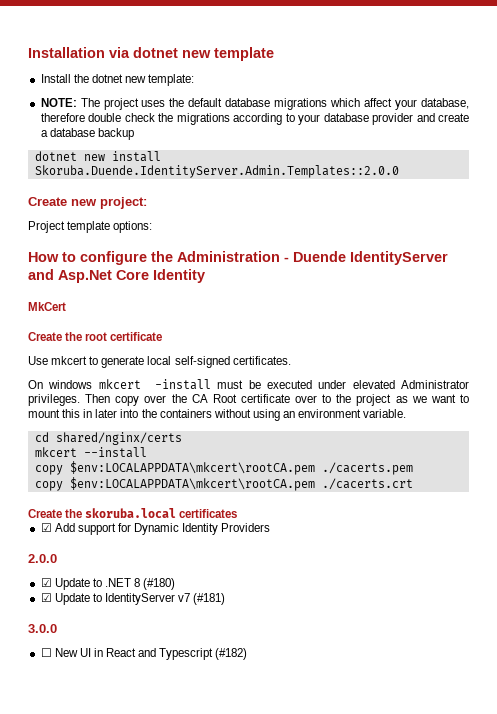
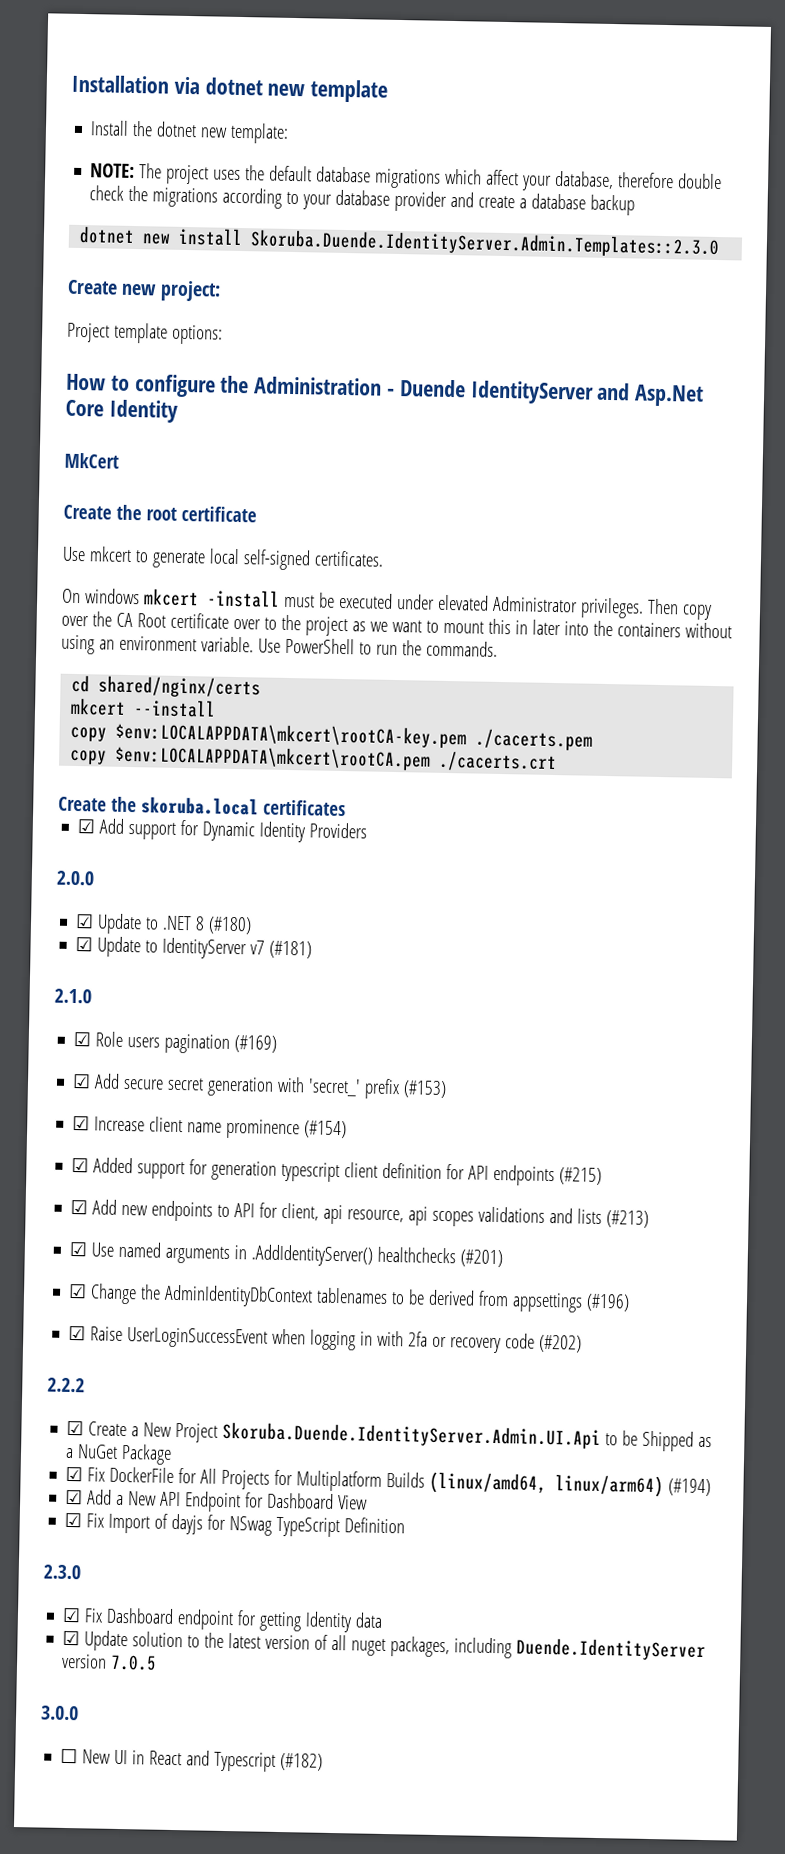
[34,165,399,178] Skoruba.Duende.IdentityServer.Admin.Templates::2.0.0 -> [250,229,721,259] Skoruba.Duende.IdentityServer.Admin.Templates::2.3.0
(407, 413) none -> [257,637,498,657] Use PowerShell to run the commands.
[69,461,315,475] $env:LOCALAPPDATA\mkcert\rootCA.pem -> [115,721,468,749] $env:LOCALAPPDATA\mkcert\rootCA-key.pem
(226, 599) none -> [54,988,92,1004] [73,1031,278,1054] [72,1073,448,1100] [72,1115,348,1140] [71,1157,603,1187] [70,1199,650,1228] [69,1241,504,1268] [68,1283,631,1313] [68,1325,583,1354] [47,1377,85,1393] [66,1420,713,1452] [65,1443,173,1465] [65,1466,712,1498] [65,1489,369,1513] [64,1512,406,1538] [43,1564,81,1580] [62,1607,384,1633] [62,1630,707,1662] [61,1653,158,1671] // 2.1.0 // ☑ Role users pagination (#169) // ☑ Add secure secret generation with 'secret_' prefix (#153) // ☑ Increase client name prominence (#154) // ☑ Added support for generation typescript client definition for API endpoints (#215) // ☑ Add new endpoints to API for client, api resource, api scopes validations and lists (#213) // ☑ Use named arguments in .AddIdentityServer() healthchecks (#201) // ☑ Change the AdminIdentityDbContext tablenames to be derived from appsettings (#196) // ☑ Raise UserLoginSuccessEvent when logging in with 2fa or recovery code (#202) // 2.2.2 // ☑ Create a New Project Skoruba.Duende.IdentityServer.Admin.UI.Api to be Shipped as a NuGet Package // ☑ Fix DockerFile for All Projects for Multiplatform Builds (linux/amd64, linux/arm64) (#194) // ☑ Add a New API Endpoint for Dashboard View // ☑ Fix Import of dayjs for NSwag TypeScript Definition // 2.3.0 // ☑ Fix Dashboard endpoint for getting Identity data // ☑ Update solution to the latest version of all nuget packages, including Duende.IdentityServer version 7.0.5

